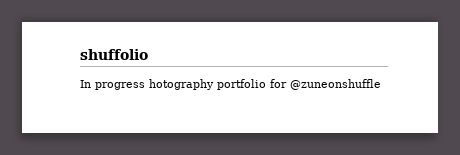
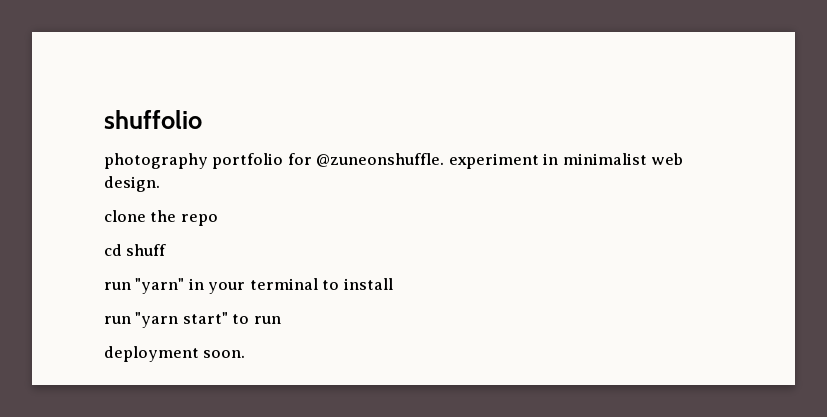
[80,79,381,90] In progress hotography portfolio for @zuneonshuffle -> [104,153,684,169] [104,176,160,192] [104,210,218,226] [104,244,167,256] [104,278,393,294] [104,312,281,328] [104,346,246,362] photography portfolio for @zuneonshuffle. experiment in minimalist web design. // clone the repo // cd shuff // run "yarn" in your terminal to install // run "yarn start" to run // deployment soon.

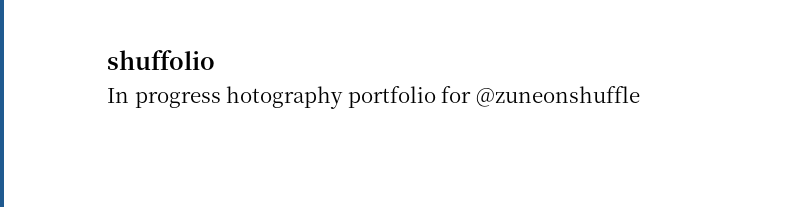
[104,153,684,169] [104,176,160,192] [104,210,218,226] [104,244,167,256] [104,278,393,294] [104,312,281,328] [104,346,246,362] photography portfolio for @zuneonshuffle. experiment in minimalist web design. // clone the repo // cd shuff // run "yarn" in your terminal to install // run "yarn start" to run // deployment soon. -> [107,86,640,109] In progress hotography portfolio for @zuneonshuffle

